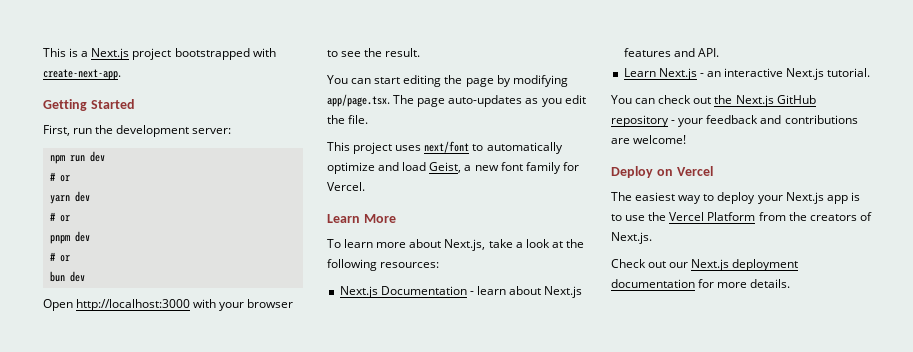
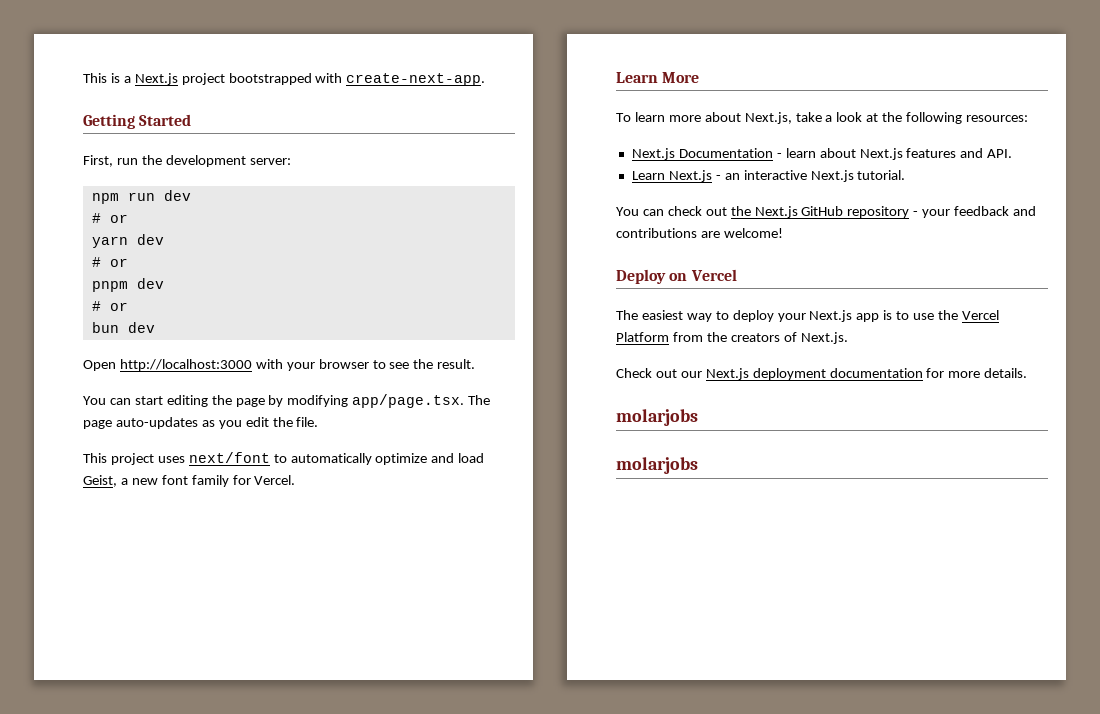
(791, 283) none -> [616,409,698,426] [616,457,698,474] // molarjobs // molarjobs

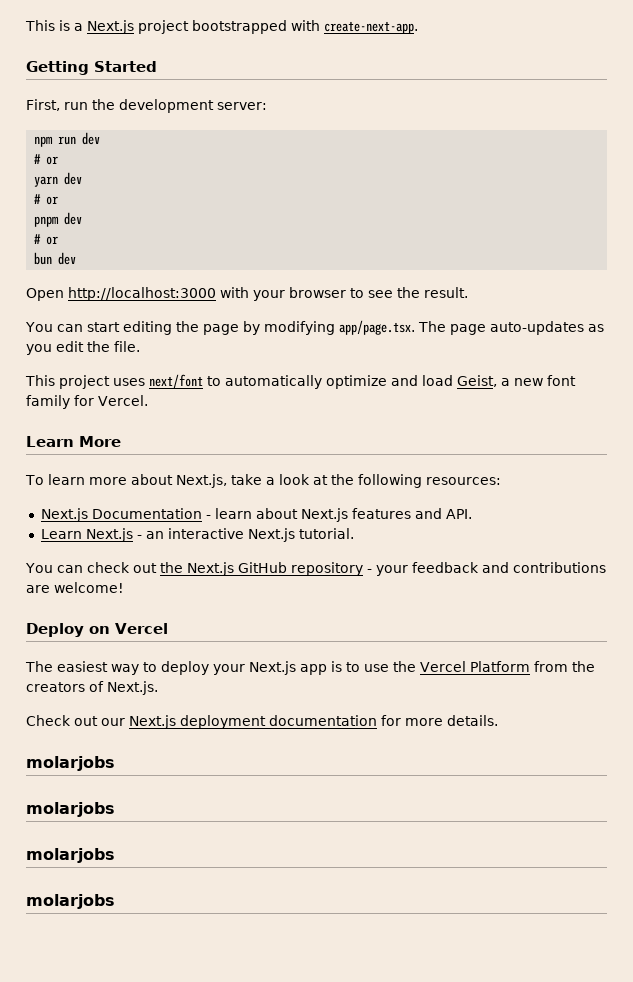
(698, 465) none -> [26,848,115,863] [26,894,115,909] // molarjobs // molarjobs

